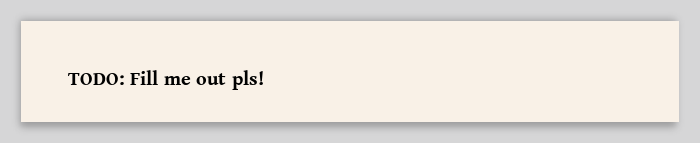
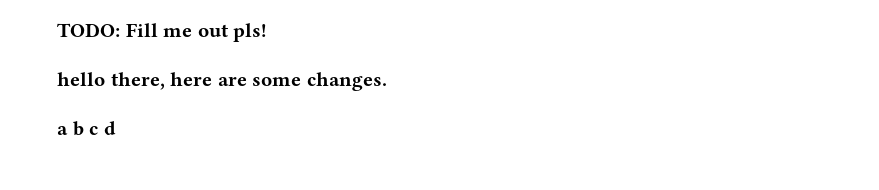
(264, 80) none -> [57,72,387,91] [57,121,116,136] // hello there, here are some changes. // a b c d

